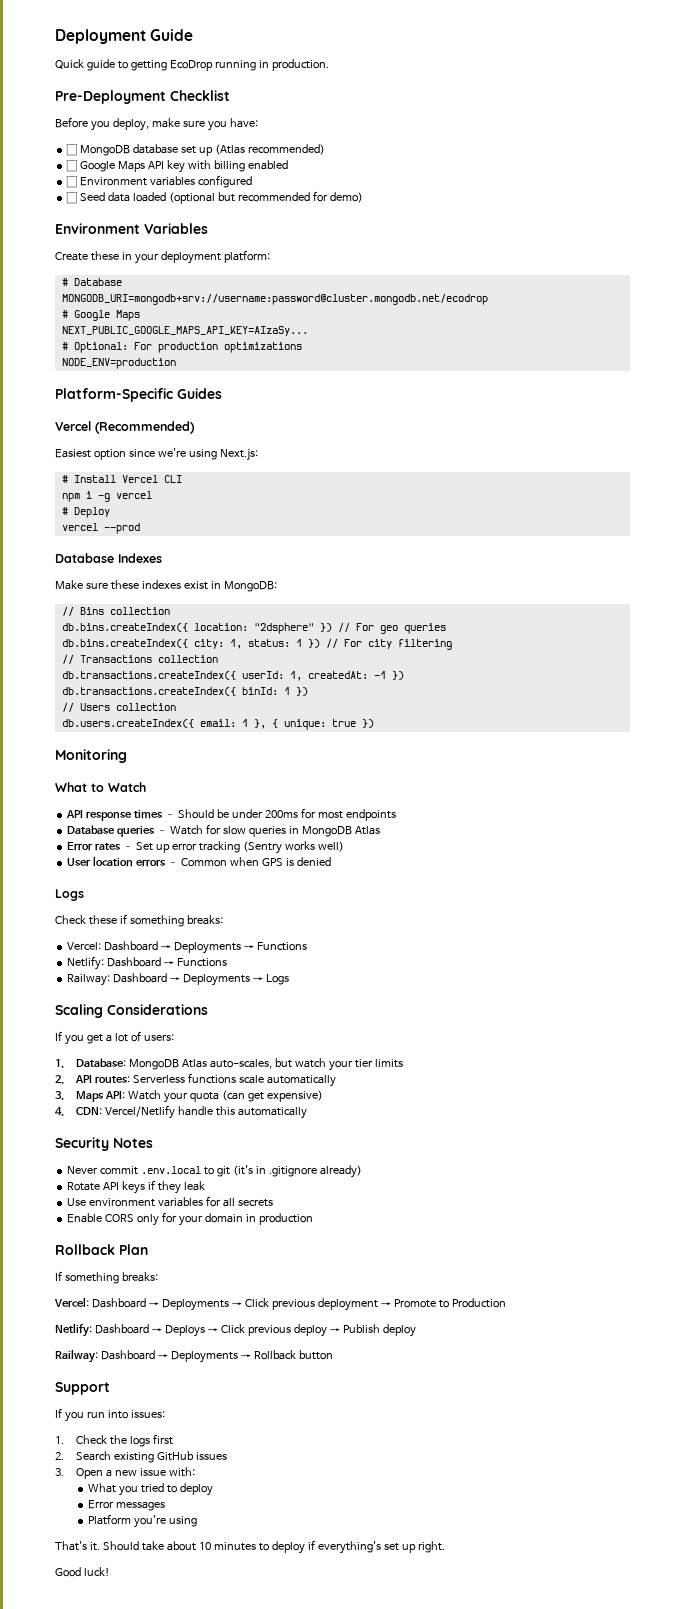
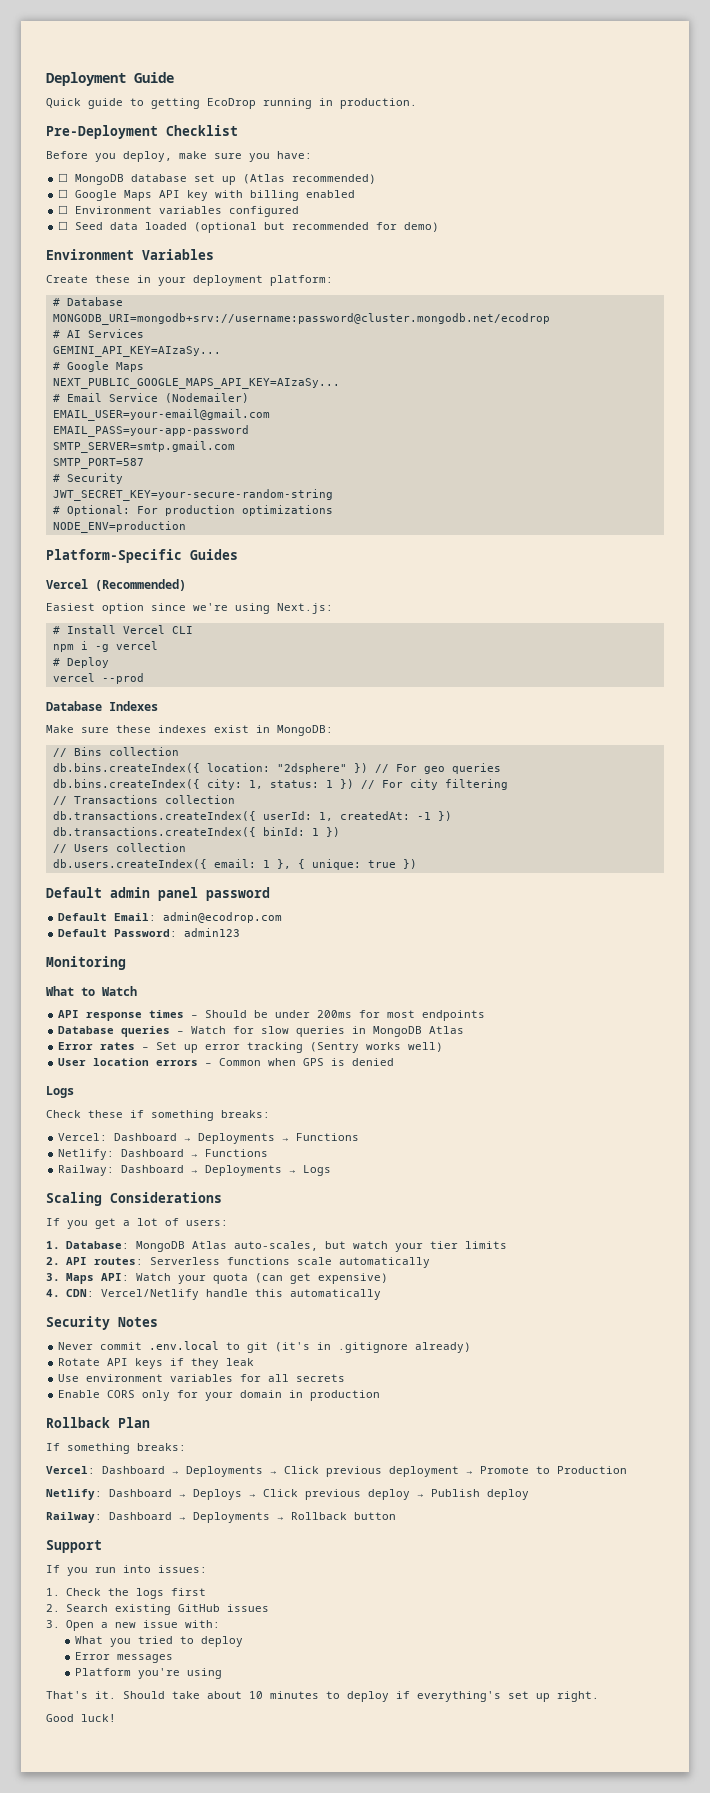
(488, 299) none -> [52,329,144,338] [52,346,221,357] // # AI Services // GEMINI_API_KEY=AIzaSy...
(308, 331) none -> [52,393,249,403] [52,409,270,421] [52,425,249,437] [52,441,235,453] [52,458,144,469] [52,473,123,484] [52,489,333,501] // # Email Service (Nodemailer) // EMAIL_USER=your-email@gmail.com // EMAIL_PASS=your-app-password // SMTP_SERVER=smtp.gmail.com // SMTP_PORT=587 // # Security // JWT_SECRET_KEY=your-secure-random-string
(374, 723) none -> [46,887,270,901] [58,912,283,923] [58,928,241,937] // Default admin panel password // Default Email: admin@ecodrop.com // Default Password: admin123

